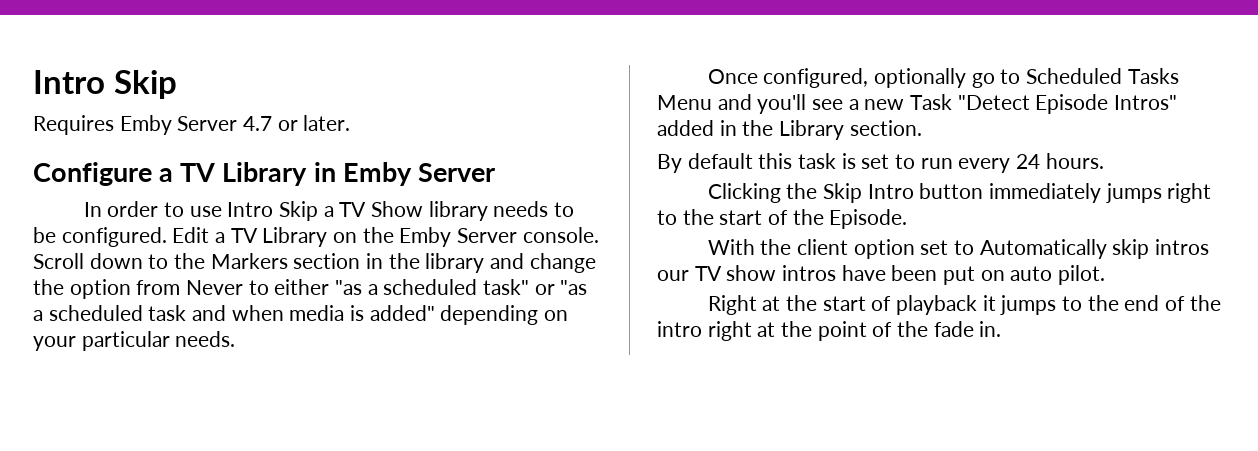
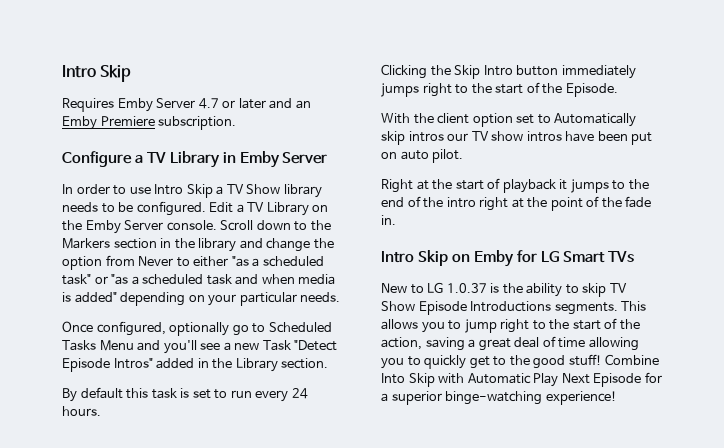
[303,115,351,131] later. -> [238,98,311,109] [62,116,237,130] later and an Emby Premiere subscription.
(1002, 329) none -> [381,250,635,267] [381,282,627,297] [381,301,647,315] [381,318,640,333] [381,336,639,351] [381,354,660,369] [381,372,662,387] [381,391,617,405] // Intro Skip on Emby for LG Smart TVs // New to LG 1.0.37 is the ability to skip TV Show Episode Introductions segments. This allows you to jump right to the start of the action, saving a great deal of time allowing you to quickly get to the good stuff! Combine Into Skip with Automatic Play Next Episode for a superior binge-watching experience!

